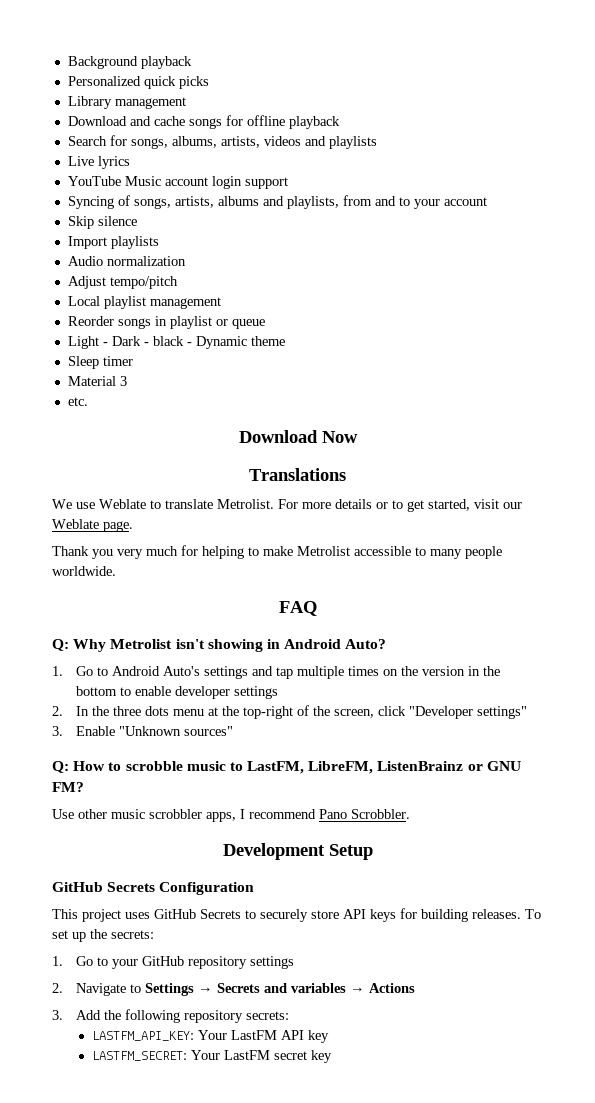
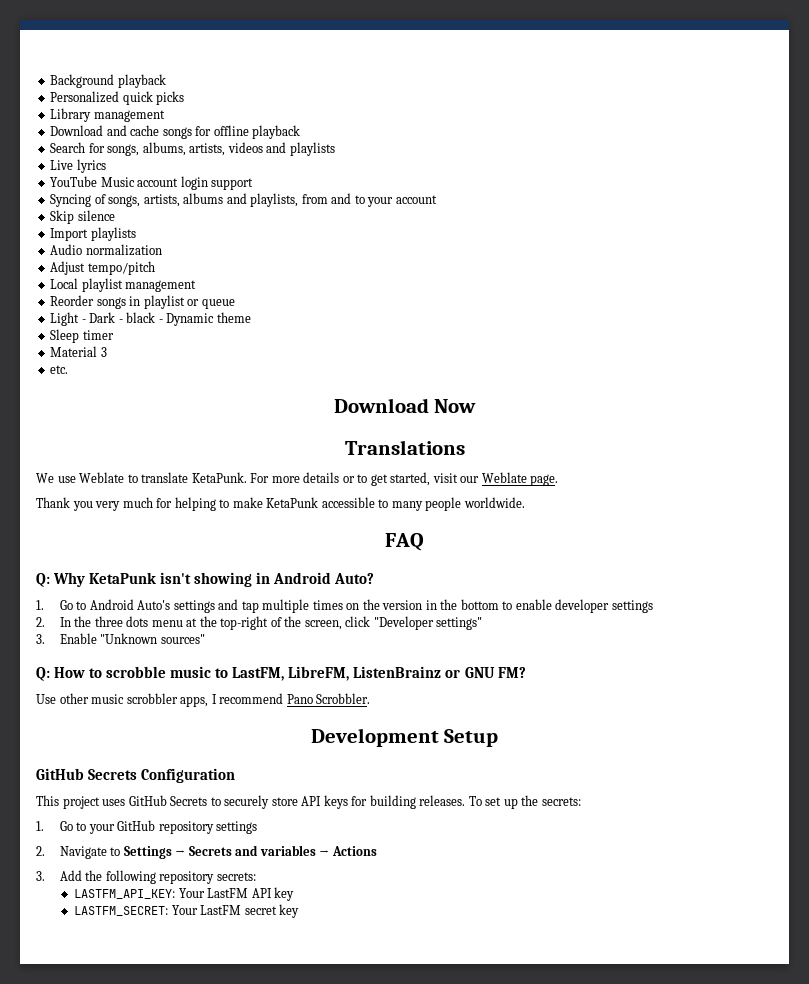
[217,499,274,509] Metrolist. -> [191,472,247,483] KetaPunk.
[297,546,350,556] Metrolist -> [266,497,319,508] KetaPunk
[110,639,173,649] Metrolist -> [89,572,157,584] KetaPunk

